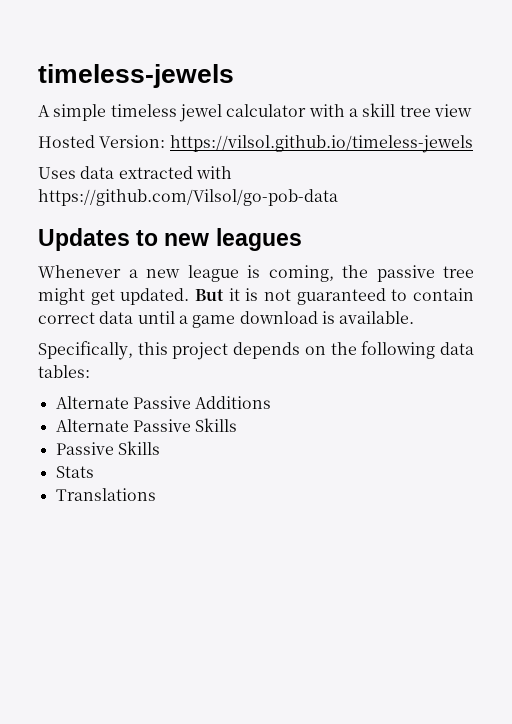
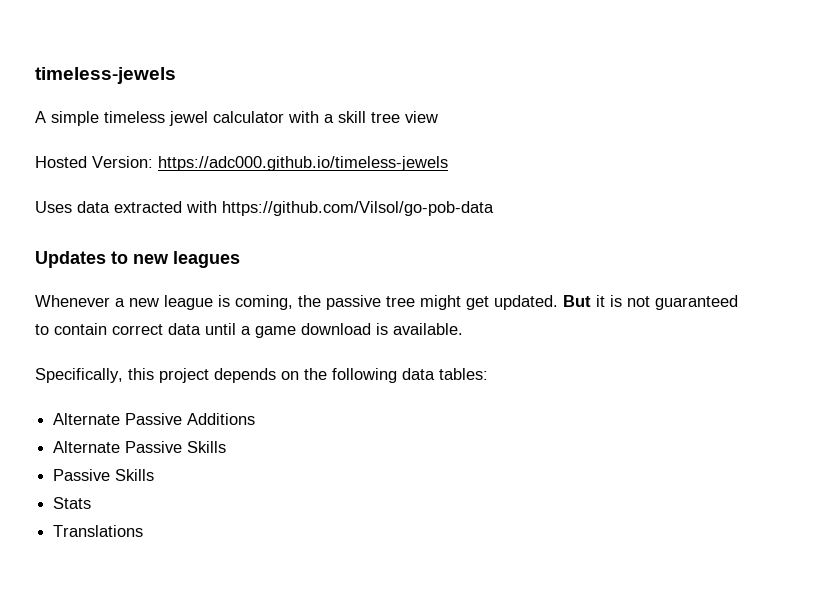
[169,135,473,153] https://vilsol.github.io/timeless-jewels -> [158,156,448,171] https://adc000.github.io/timeless-jewels

